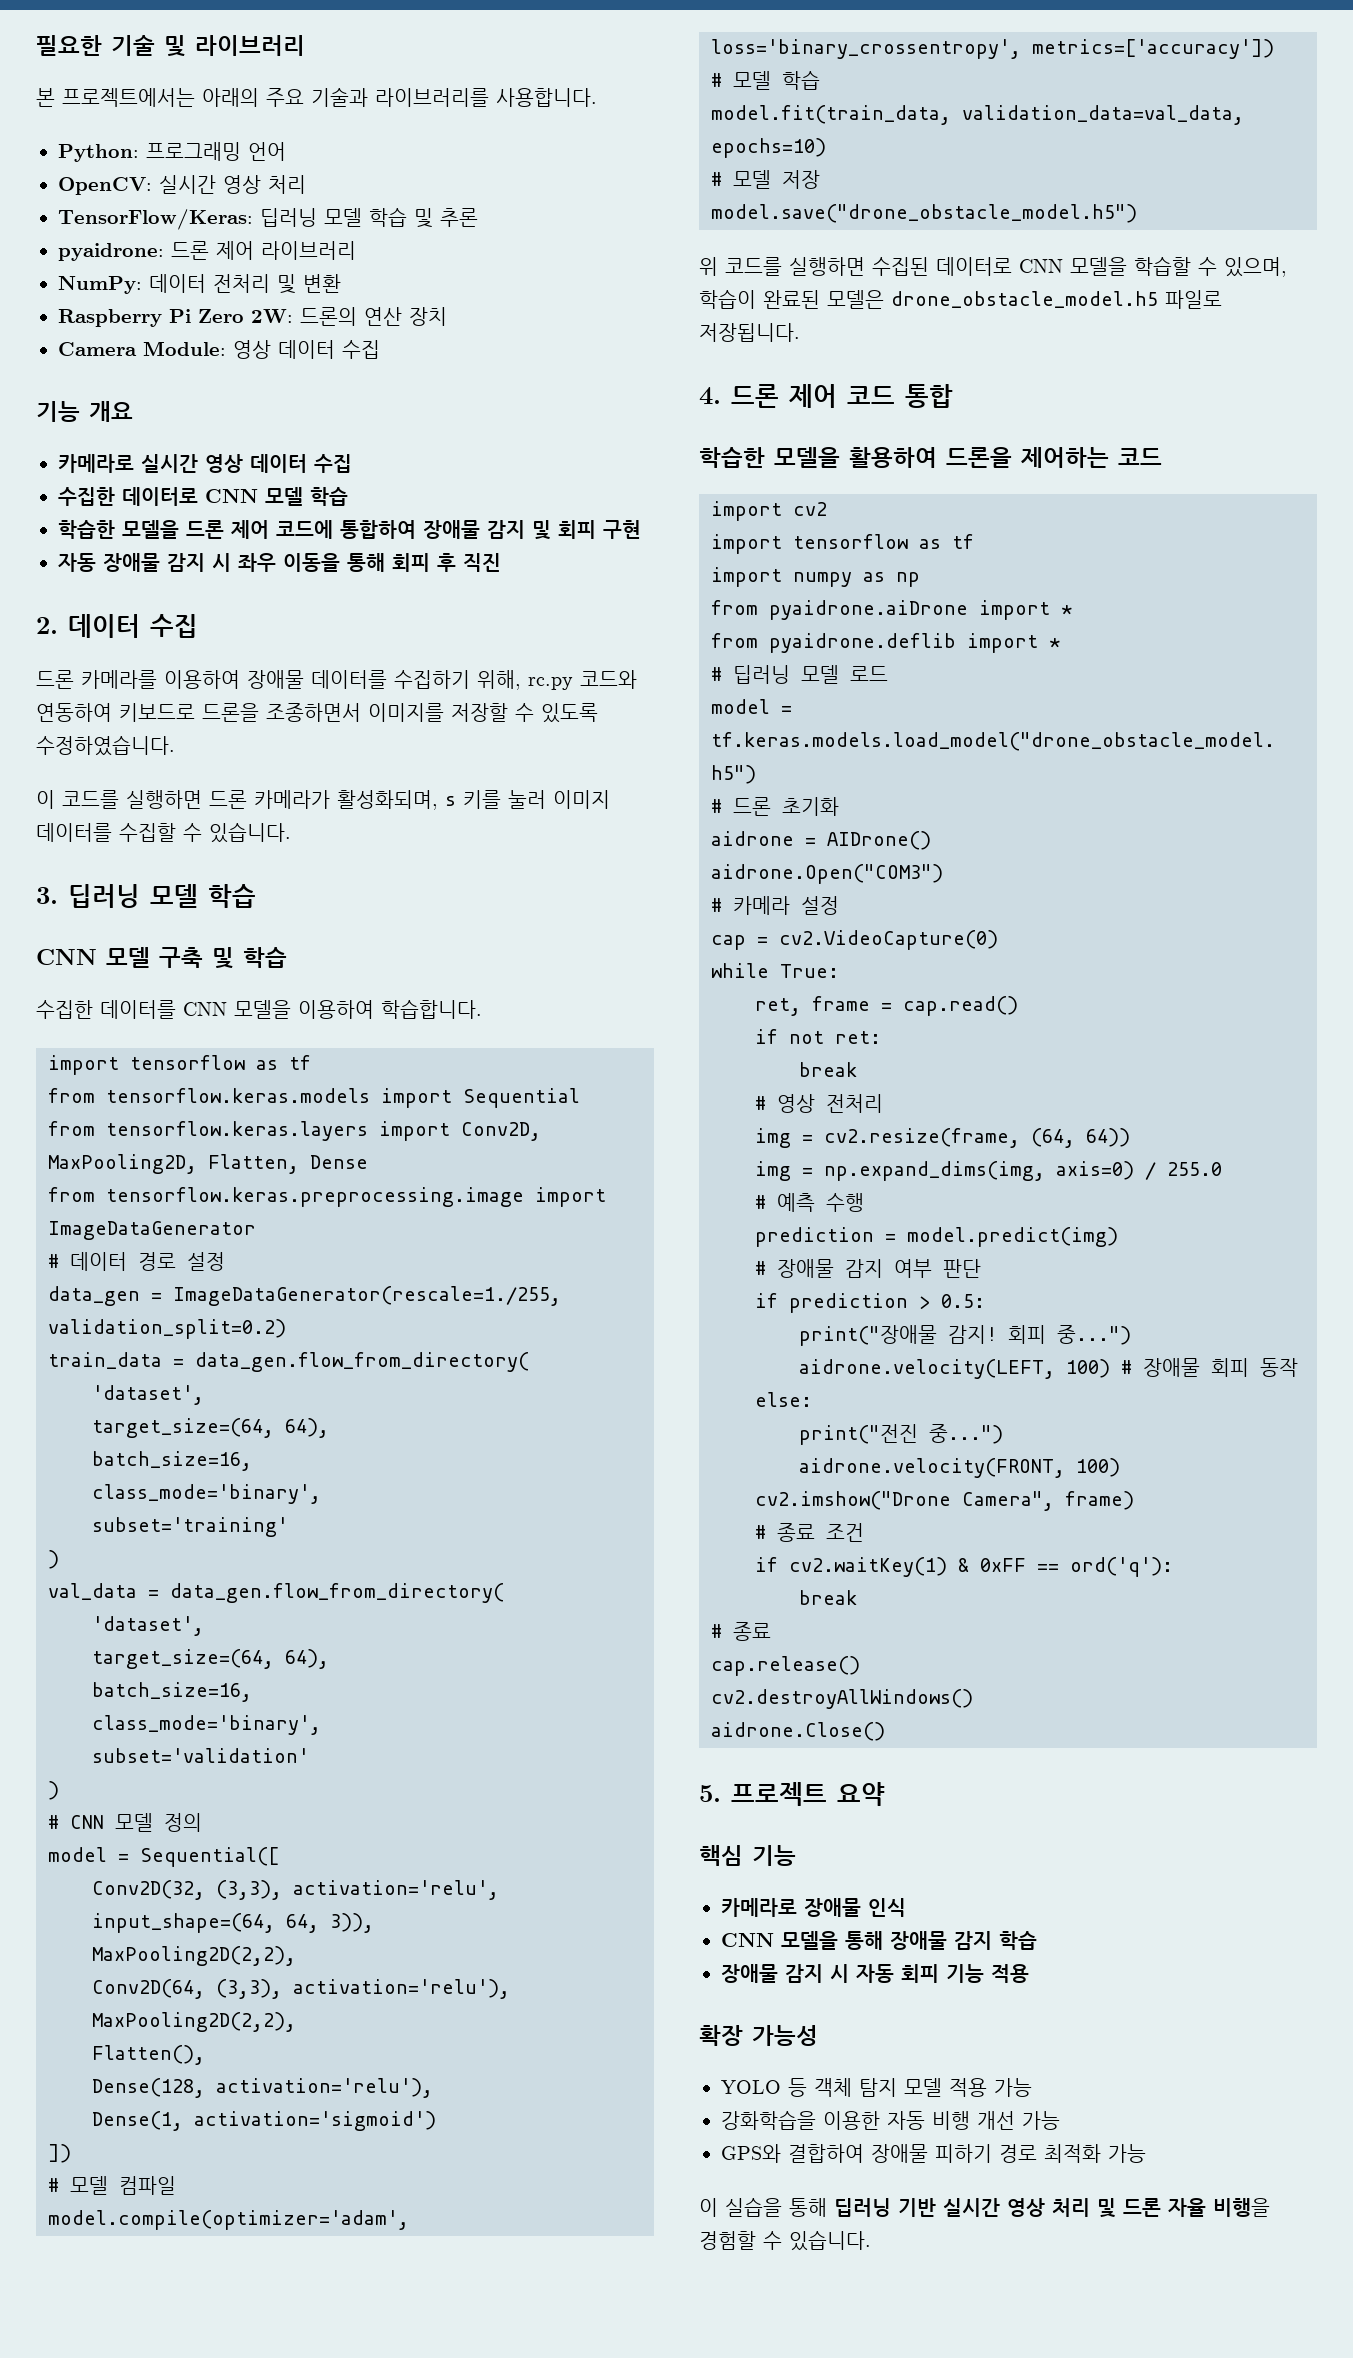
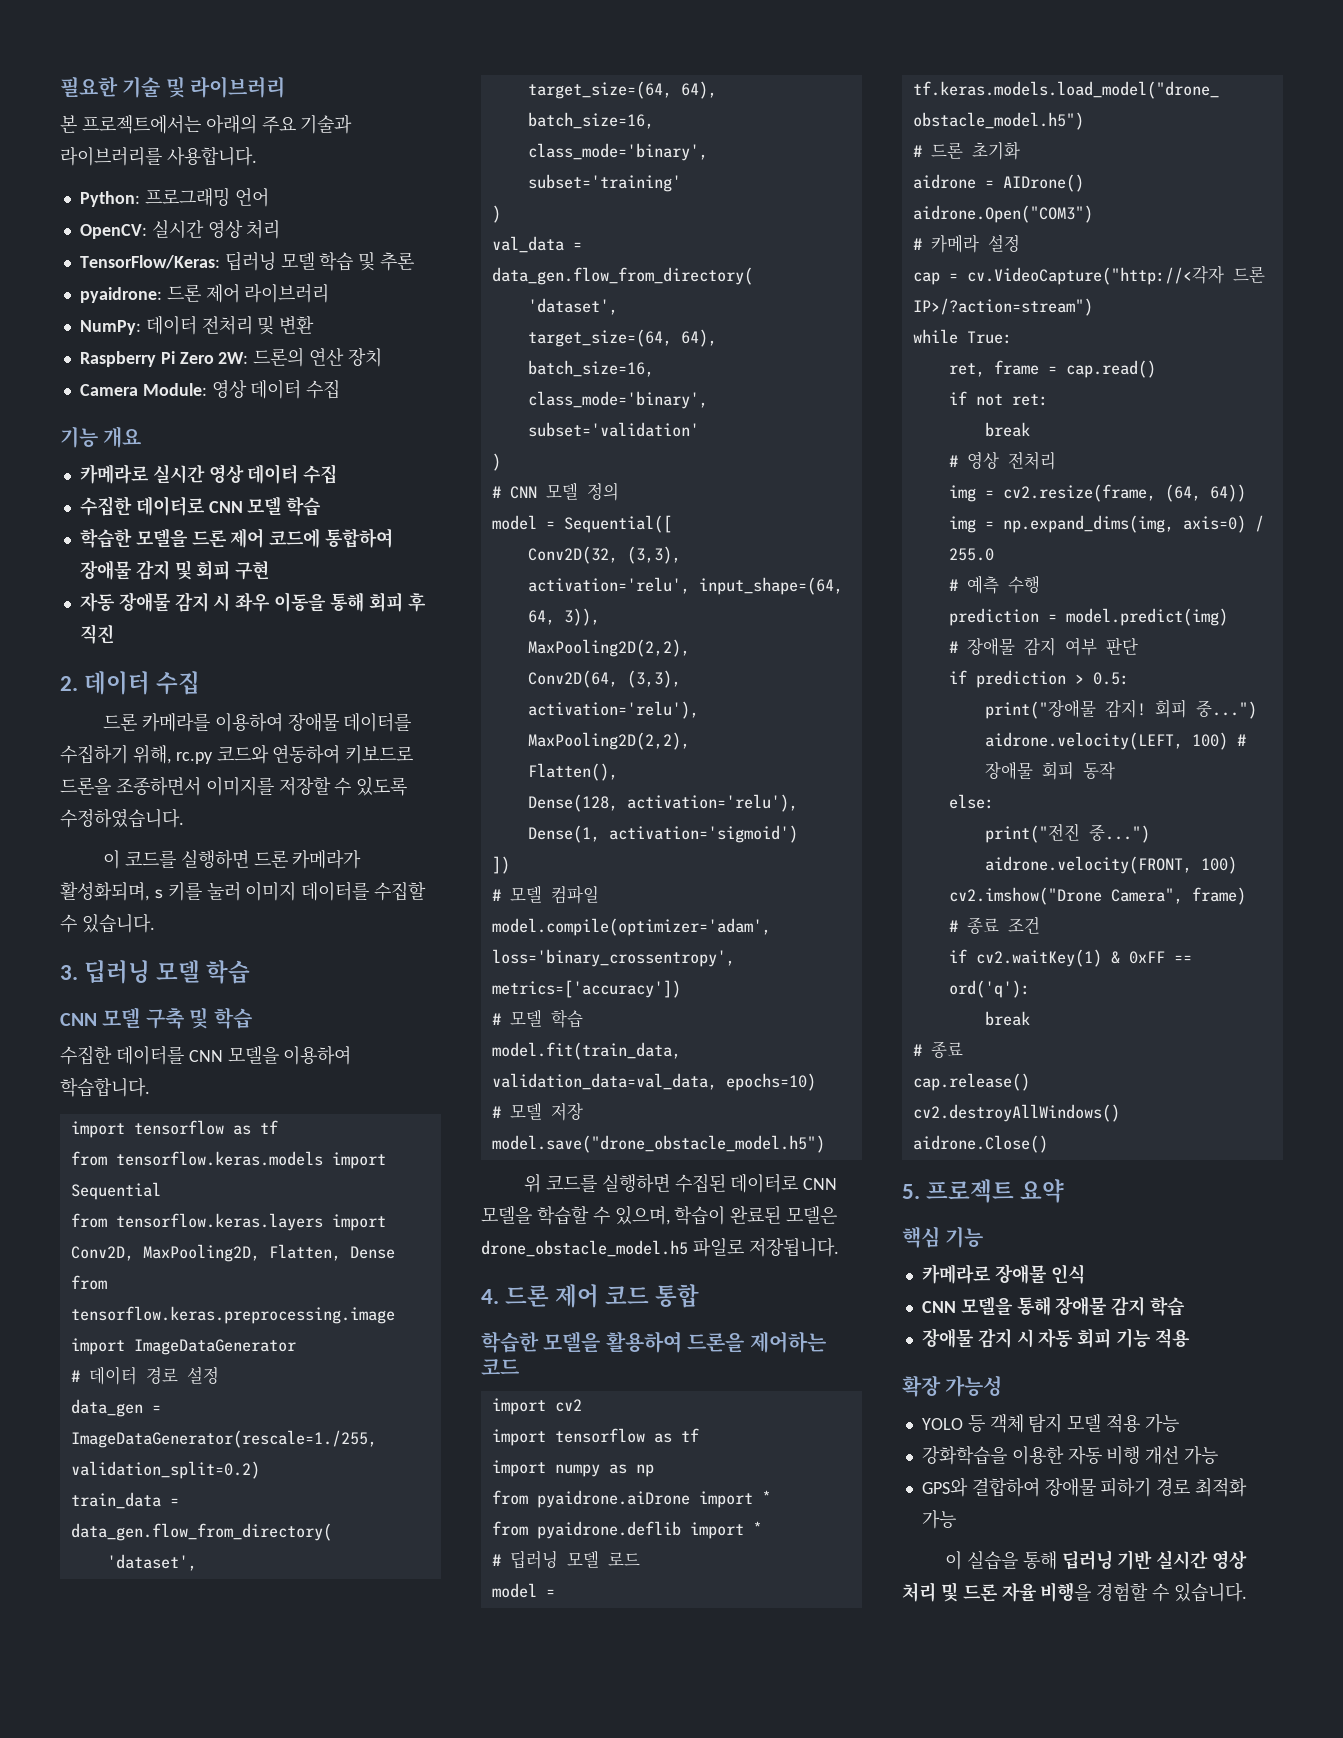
[779,930,998,950] cv2.VideoCapture(0) -> [966,266,1265,285] [912,298,1093,316] cv.VideoCapture("http://<각자 드론 IP>/?action=stream")

